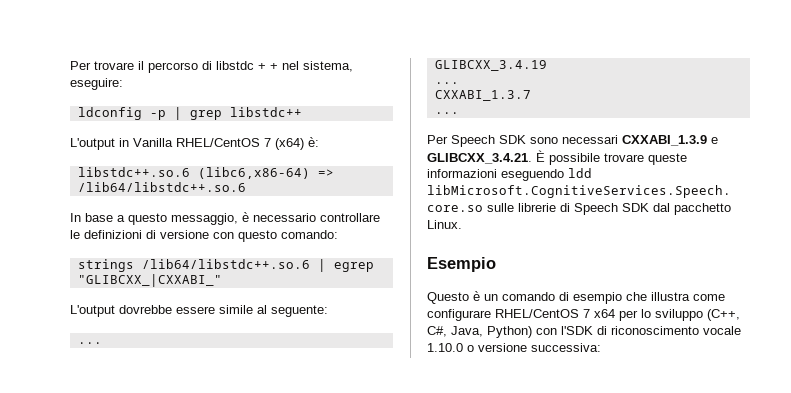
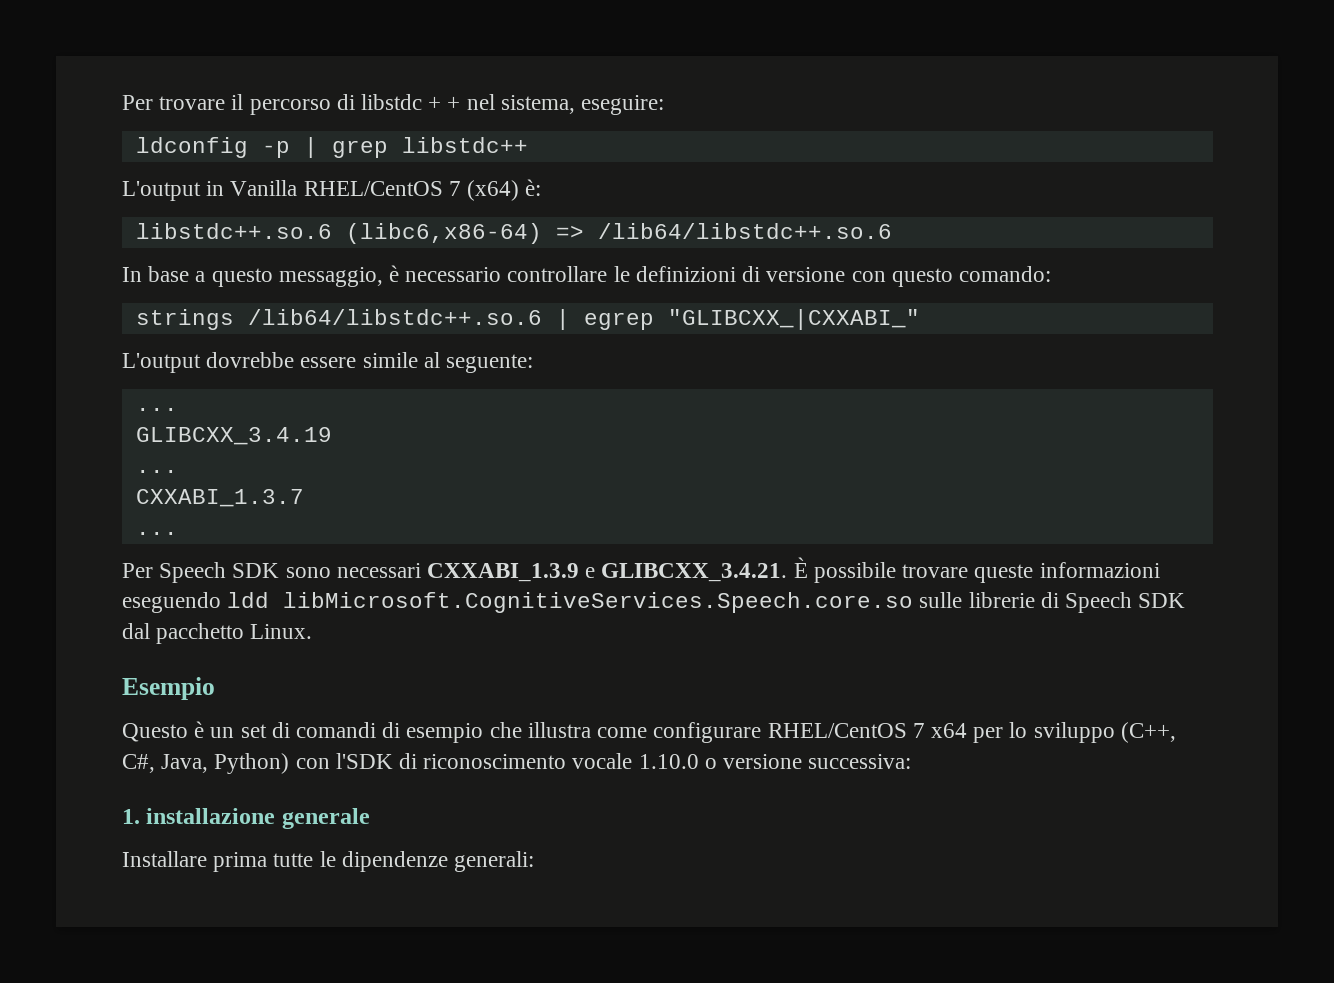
[502,292,555,301] comando -> [240,722,377,738] set di comandi
(601, 347) none -> [122,808,370,829] [122,851,535,872] // 1. installazione generale // Installare prima tutte le dipendenze generali:

